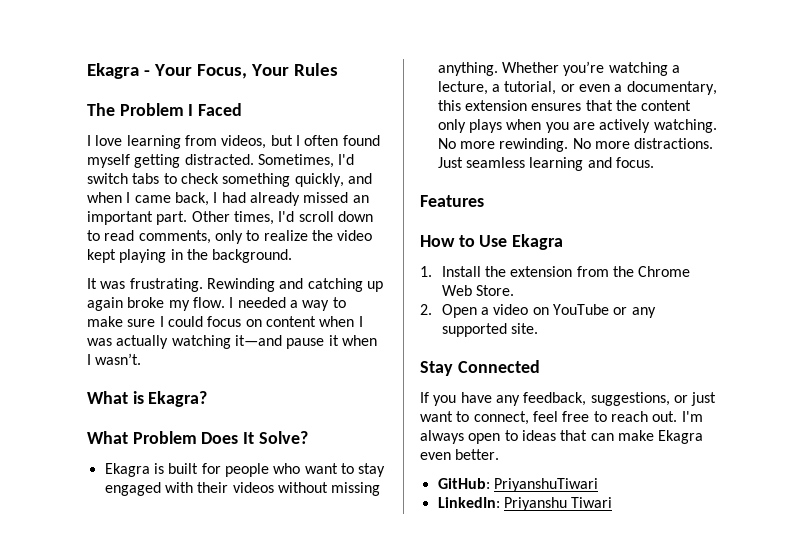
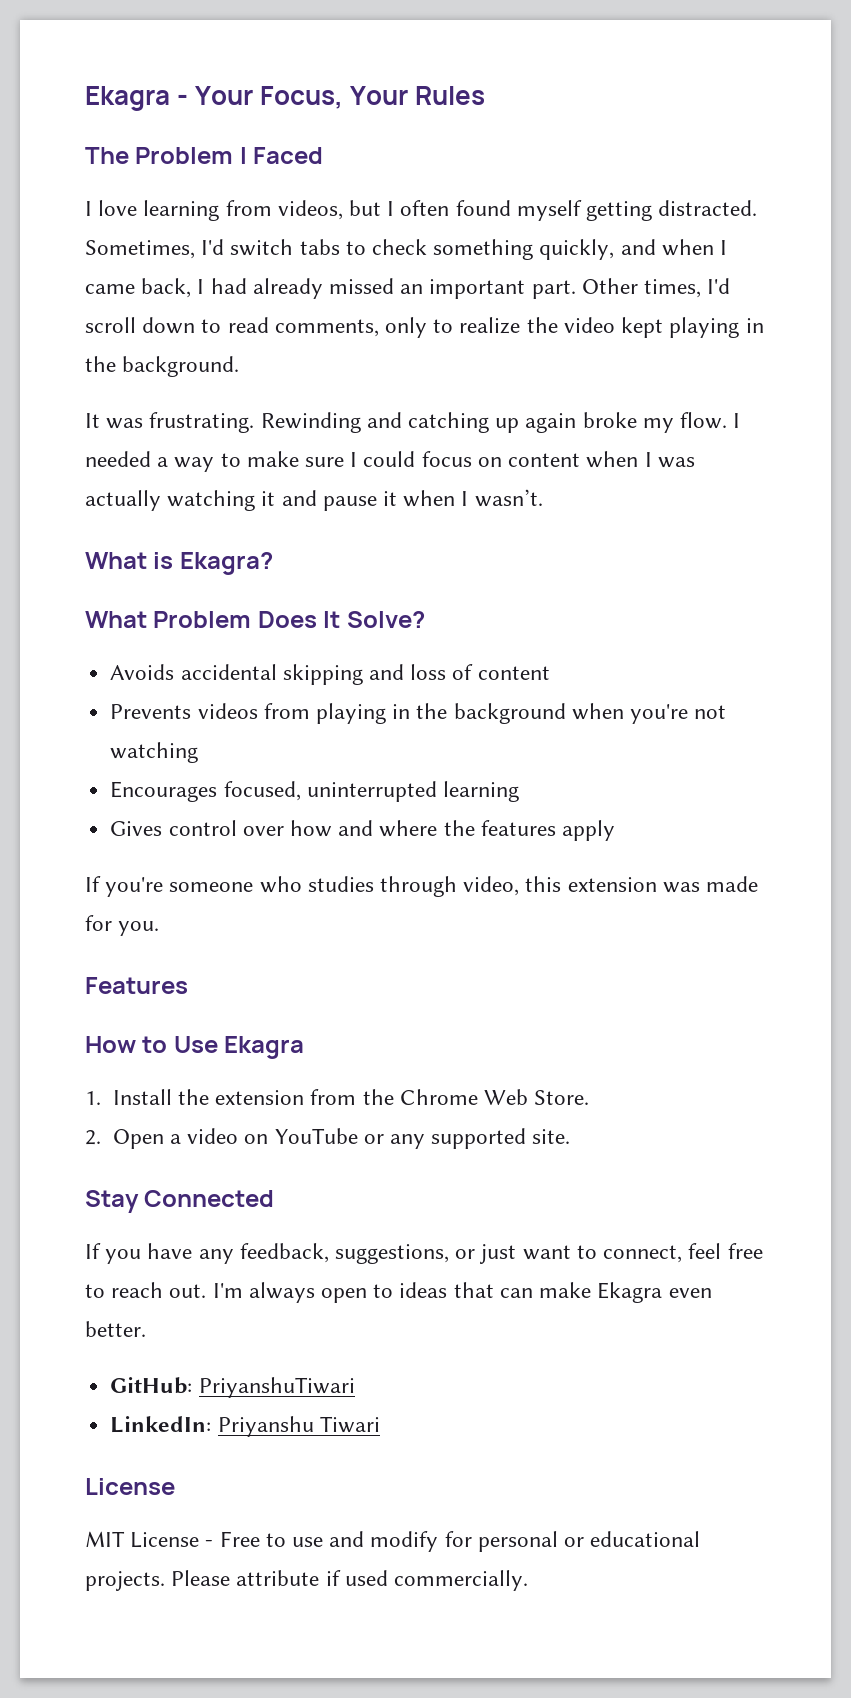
[234,335,282,346] it—and -> [261,490,317,506] it and
[104,463,386,477] [104,482,381,496] [437,61,680,76] [437,81,717,95] [437,100,692,111] [437,119,717,133] [437,138,714,152] [437,157,654,171] Ekagra is built for people who want to stay engaged with their videos without missing anything. Whether you’re watching a lecture, a tutorial, or even a documentary, this extension ensures that the content only plays when you are actively watching. No more rewinding. No more distractions. Just seamless learning and focus. -> [110,664,550,685] [110,703,727,724] [110,742,199,763] [110,781,519,802] [110,820,615,841] [85,876,759,897] [85,915,160,936] Avoids accidental skipping and loss of content // Prevents videos from playing in the background when you're not watching // Encourages focused, uninterrupted learning // Gives control over how and where the features apply // If you're someone who studies through video, this extension was made for you.
(613, 502) none -> [85,1478,175,1495] [85,1531,701,1552] [85,1570,529,1591] // License // MIT License - Free to use and modify for personal or educational projects. Please attribute if used commercially.

